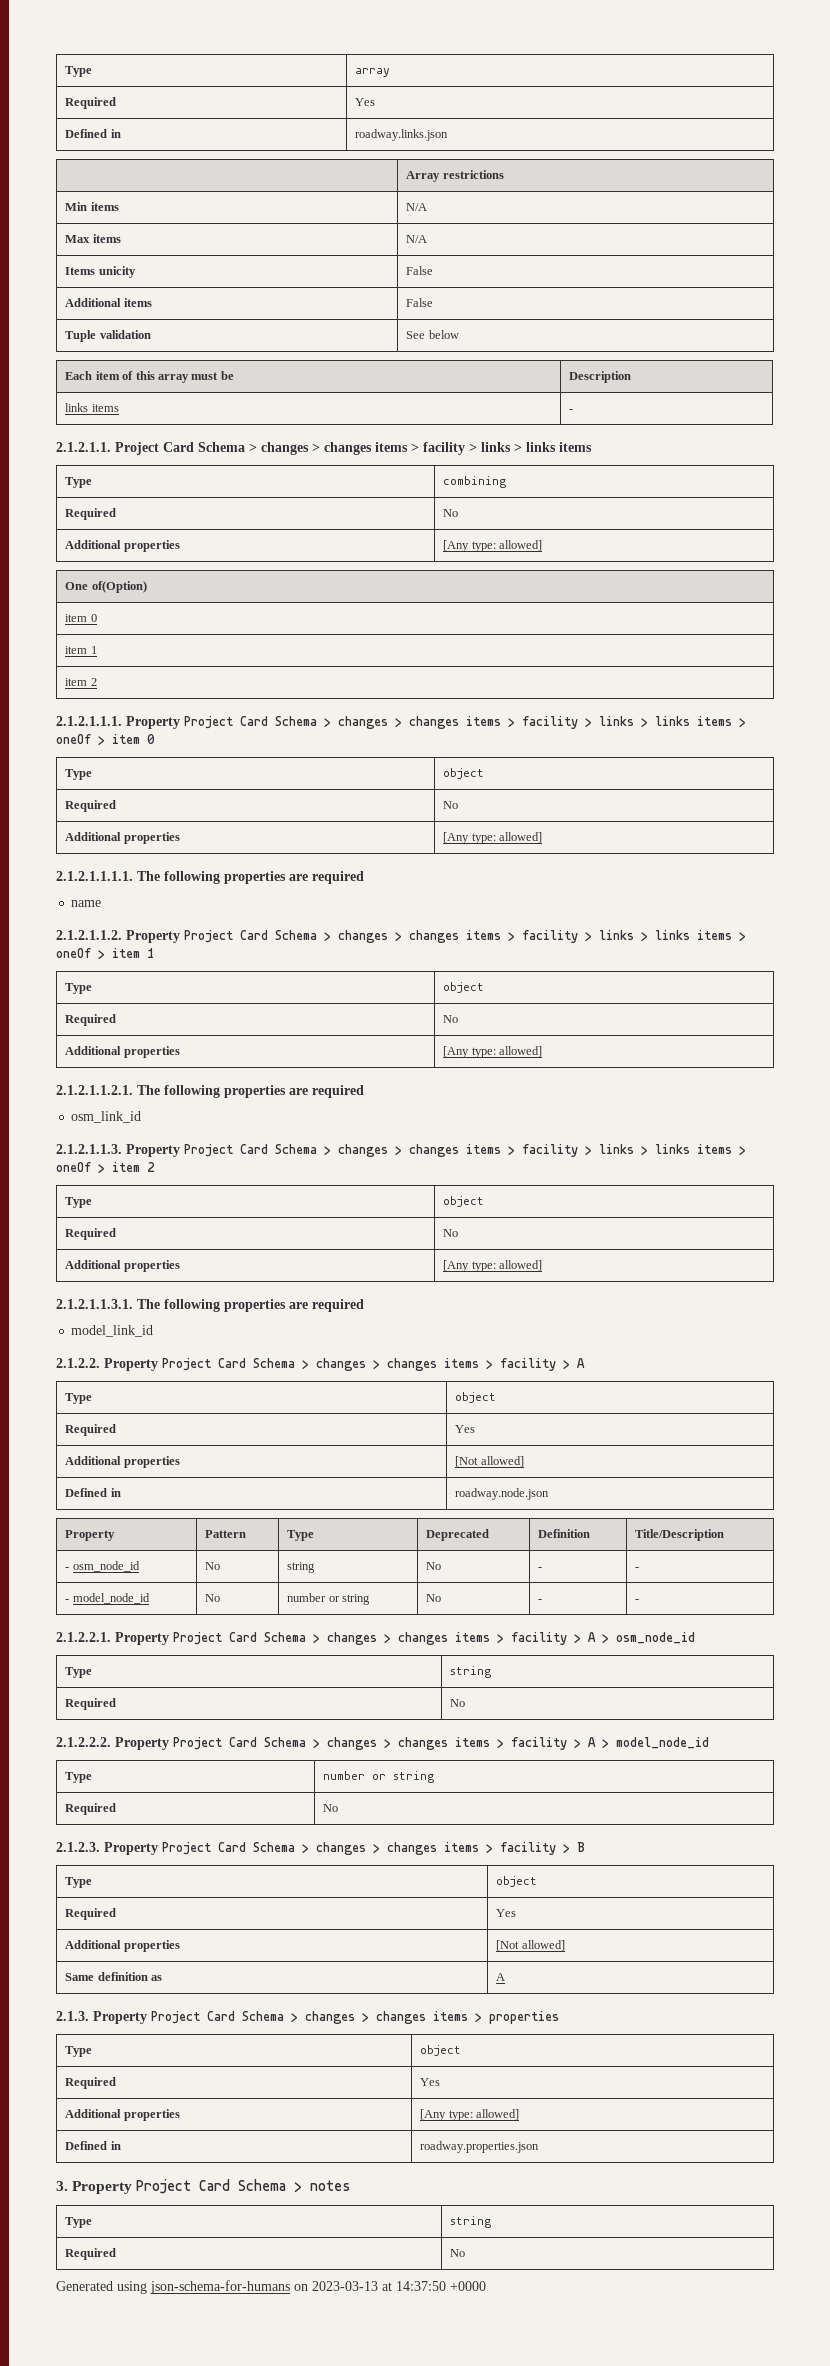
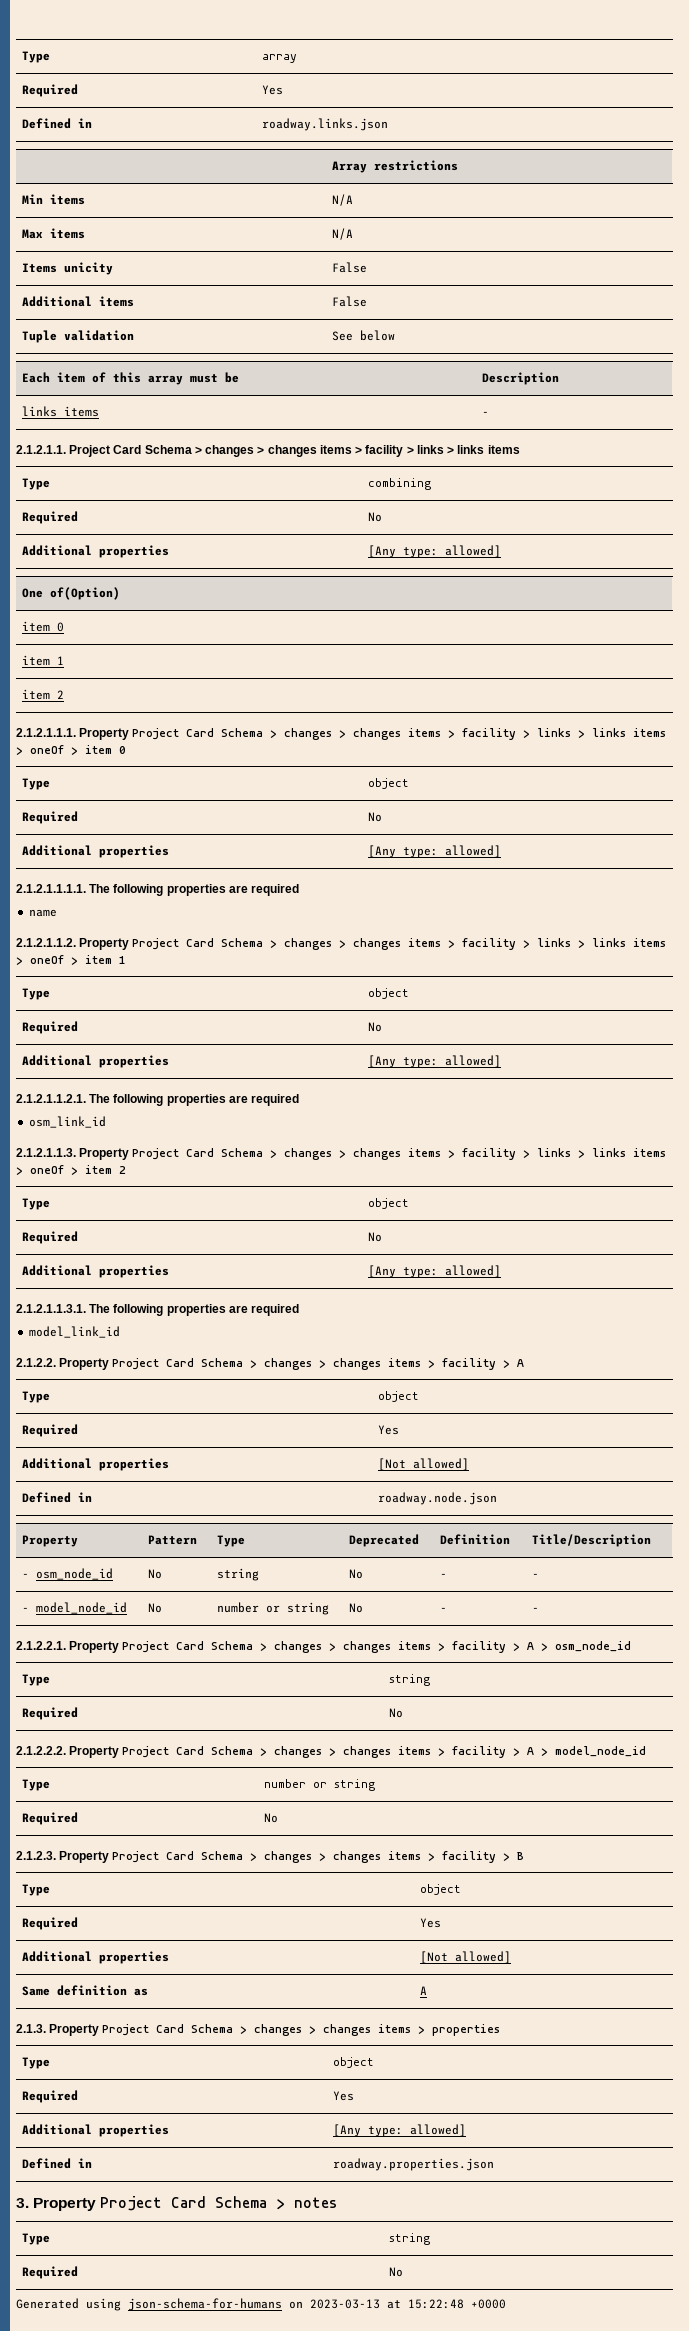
[396,2281,446,2291] 14:37:50 -> [408,2299,464,2309] 15:22:48

